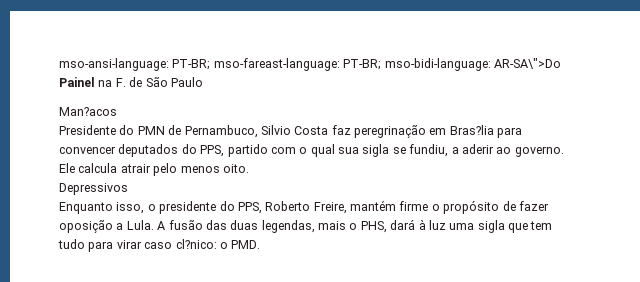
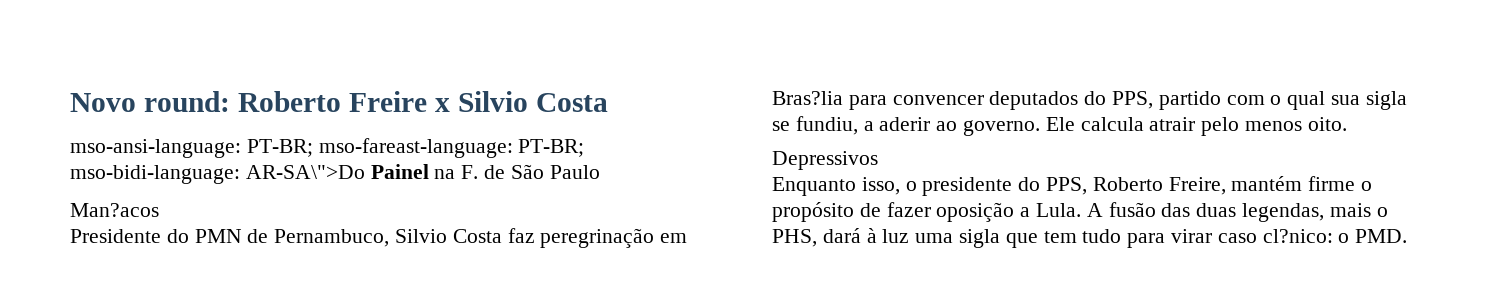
(59, 64) none -> [70,91,608,112] Novo round: Roberto Freire x Silvio Costa //

